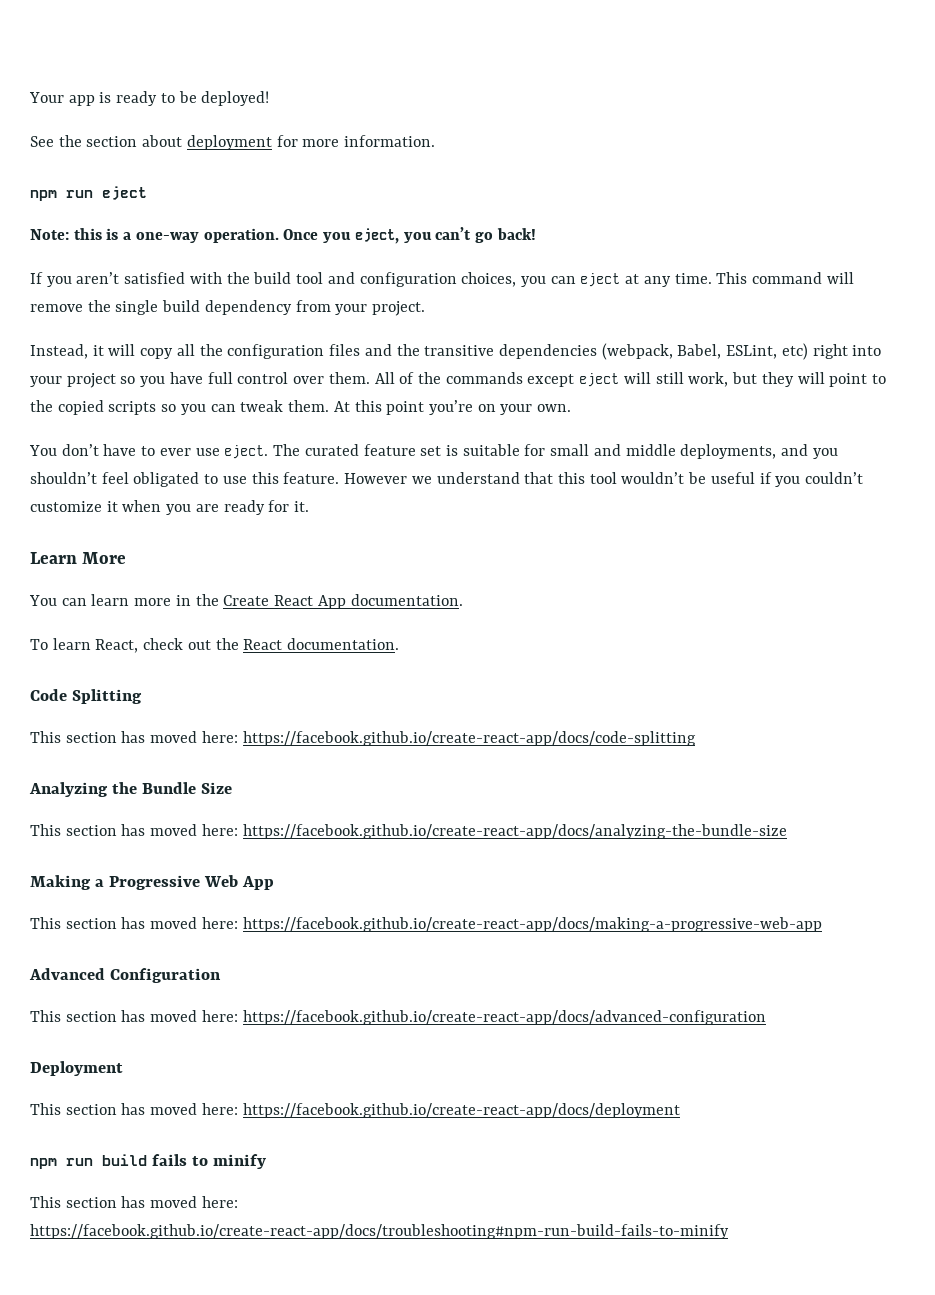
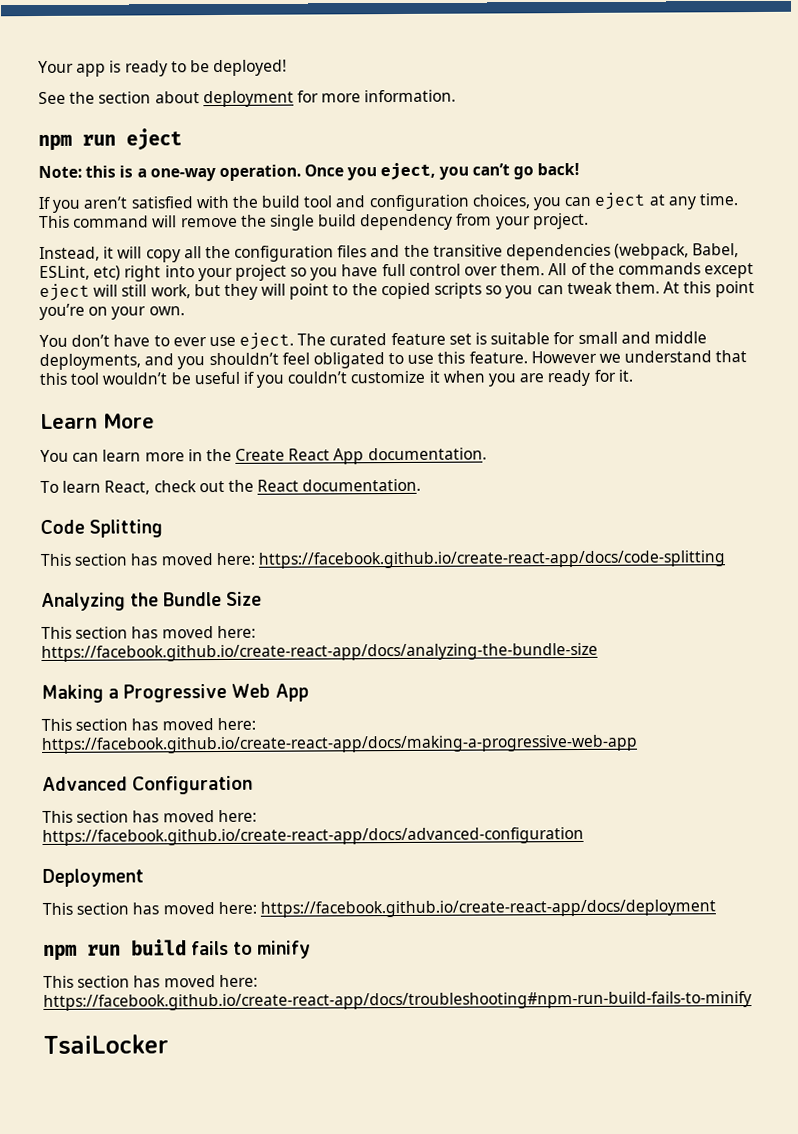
(729, 1231) none -> [43,1034,169,1054] // TsaiLocker

